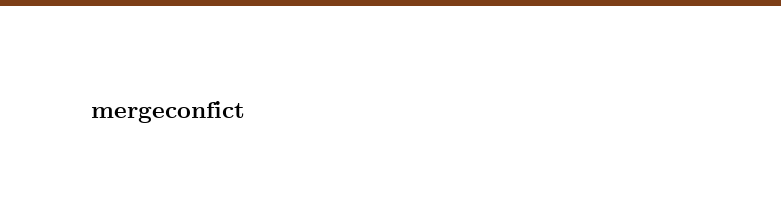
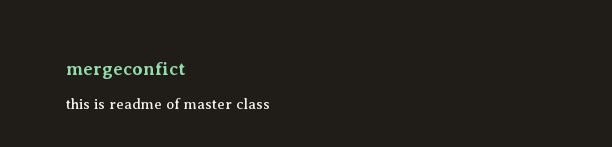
(245, 112) none -> [66,98,270,109] // this is readme of master class

